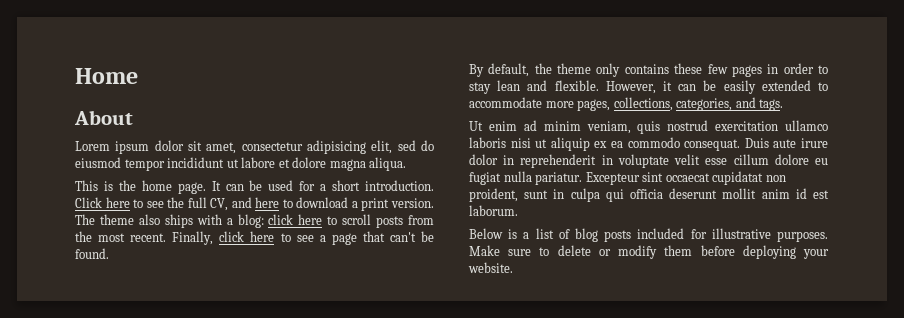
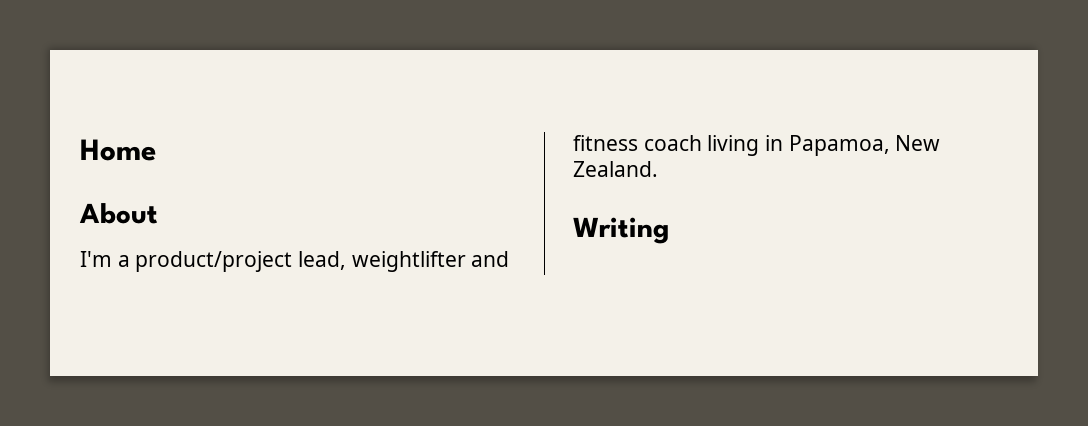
[75,140,434,154] [75,157,407,171] [75,180,434,194] [75,197,435,211] [75,214,435,228] [75,231,434,245] [75,248,109,259] [469,63,828,77] [469,80,828,94] [469,97,784,111] [469,120,828,134] [469,137,828,151] [469,154,828,168] [469,171,786,185] [469,188,829,202] [469,205,518,216] [469,228,828,242] [469,245,829,259] [468,262,513,273] Lorem ipsum dolor sit amet, consectetur adipisicing elit, sed do eiusmod tempor incididunt ut labore et dolore magna aliqua. // This is the home page. It can be used for a short introduction. Click here to see the full CV, and here to download a print version. The theme also ships with a blog: click here to scroll posts from the most recent. Finally, click here to see a page that can't be found. // By default, the theme only contains these few pages in order to stay lean and flexible. However, it can be easily extended to accommodate more pages, collections, categories, and tags. // Ut enim ad minim veniam, quis nostrud exercitation ullamco laboris nisi ut aliquip ex ea commodo consequat. Duis aute irure dolor in reprehenderit in voluptate velit esse cillum dolore eu fugiat nulla pariatur. Excepteur sint occaecat cupidatat non proident, sunt in culpa qui officia deserunt mollit anim id est laborum. // Below is a list of blog posts included for illustrative purposes. Make sure to delete or modify them before deploying your website. -> [80,251,510,272] [573,135,941,156] [573,161,658,177] [573,217,669,244] I'm a product/project lead, weightlifter and fitness coach living in Papamoa, New Zealand. // Writing

